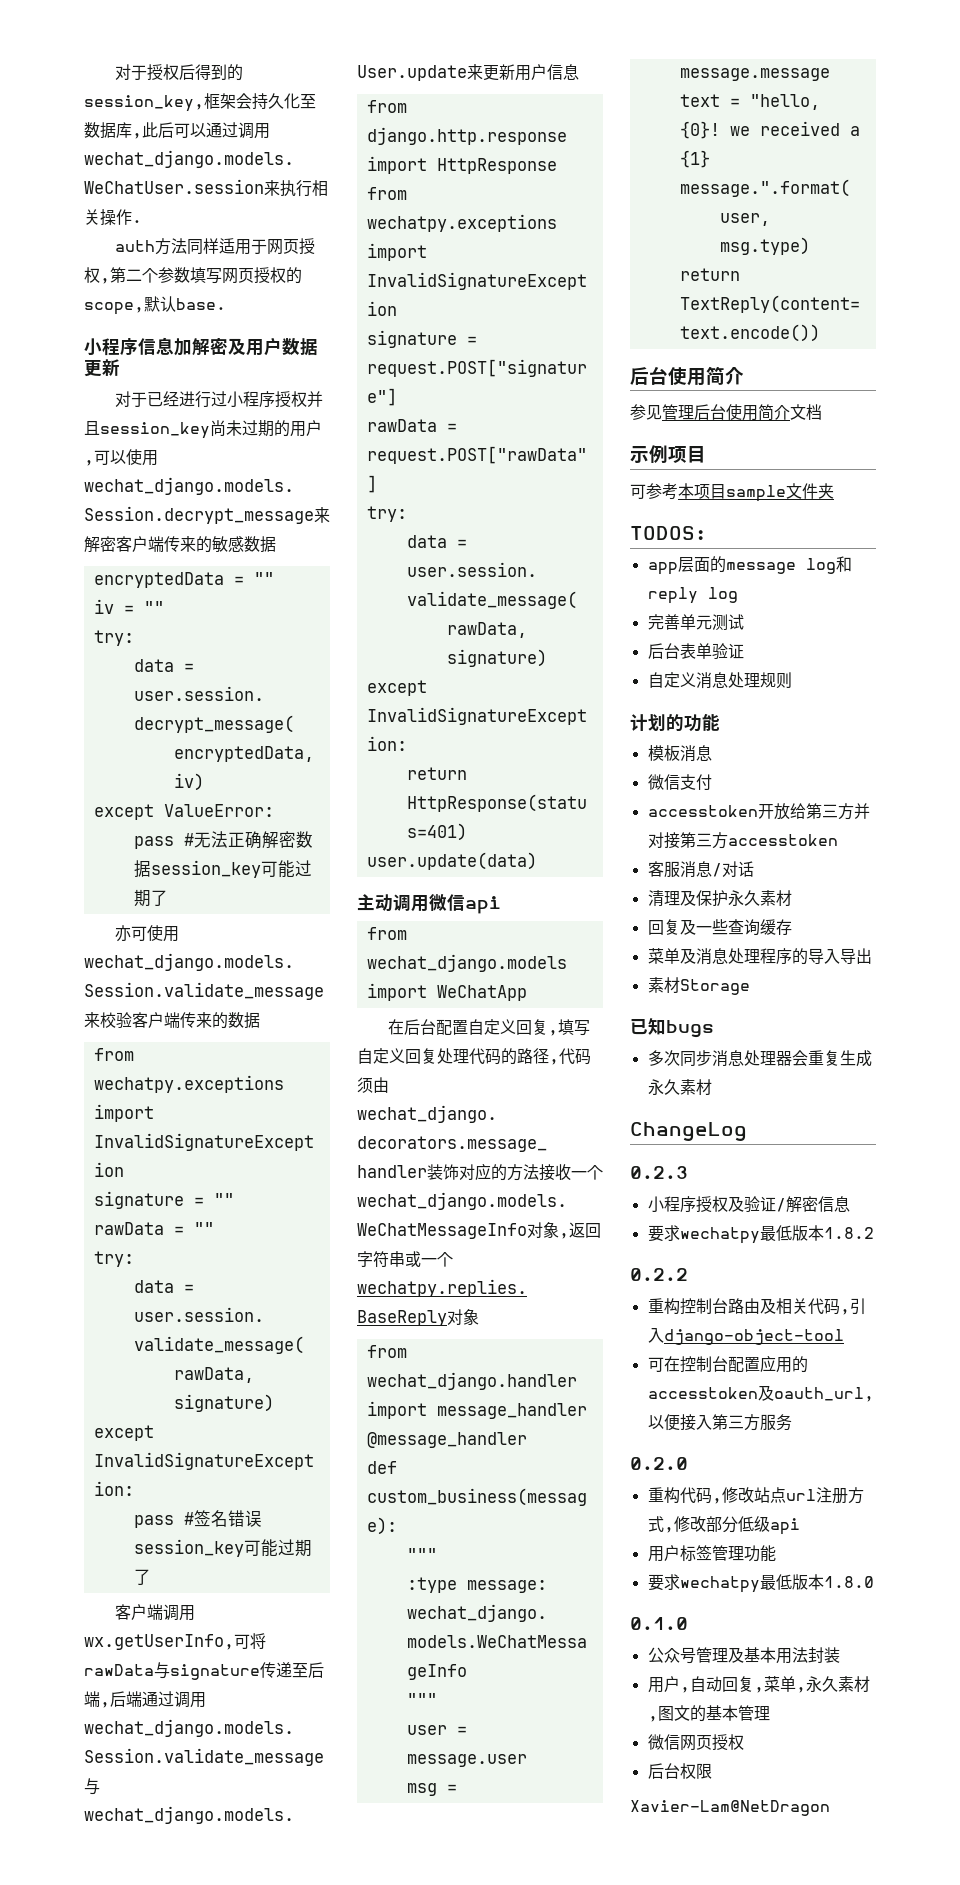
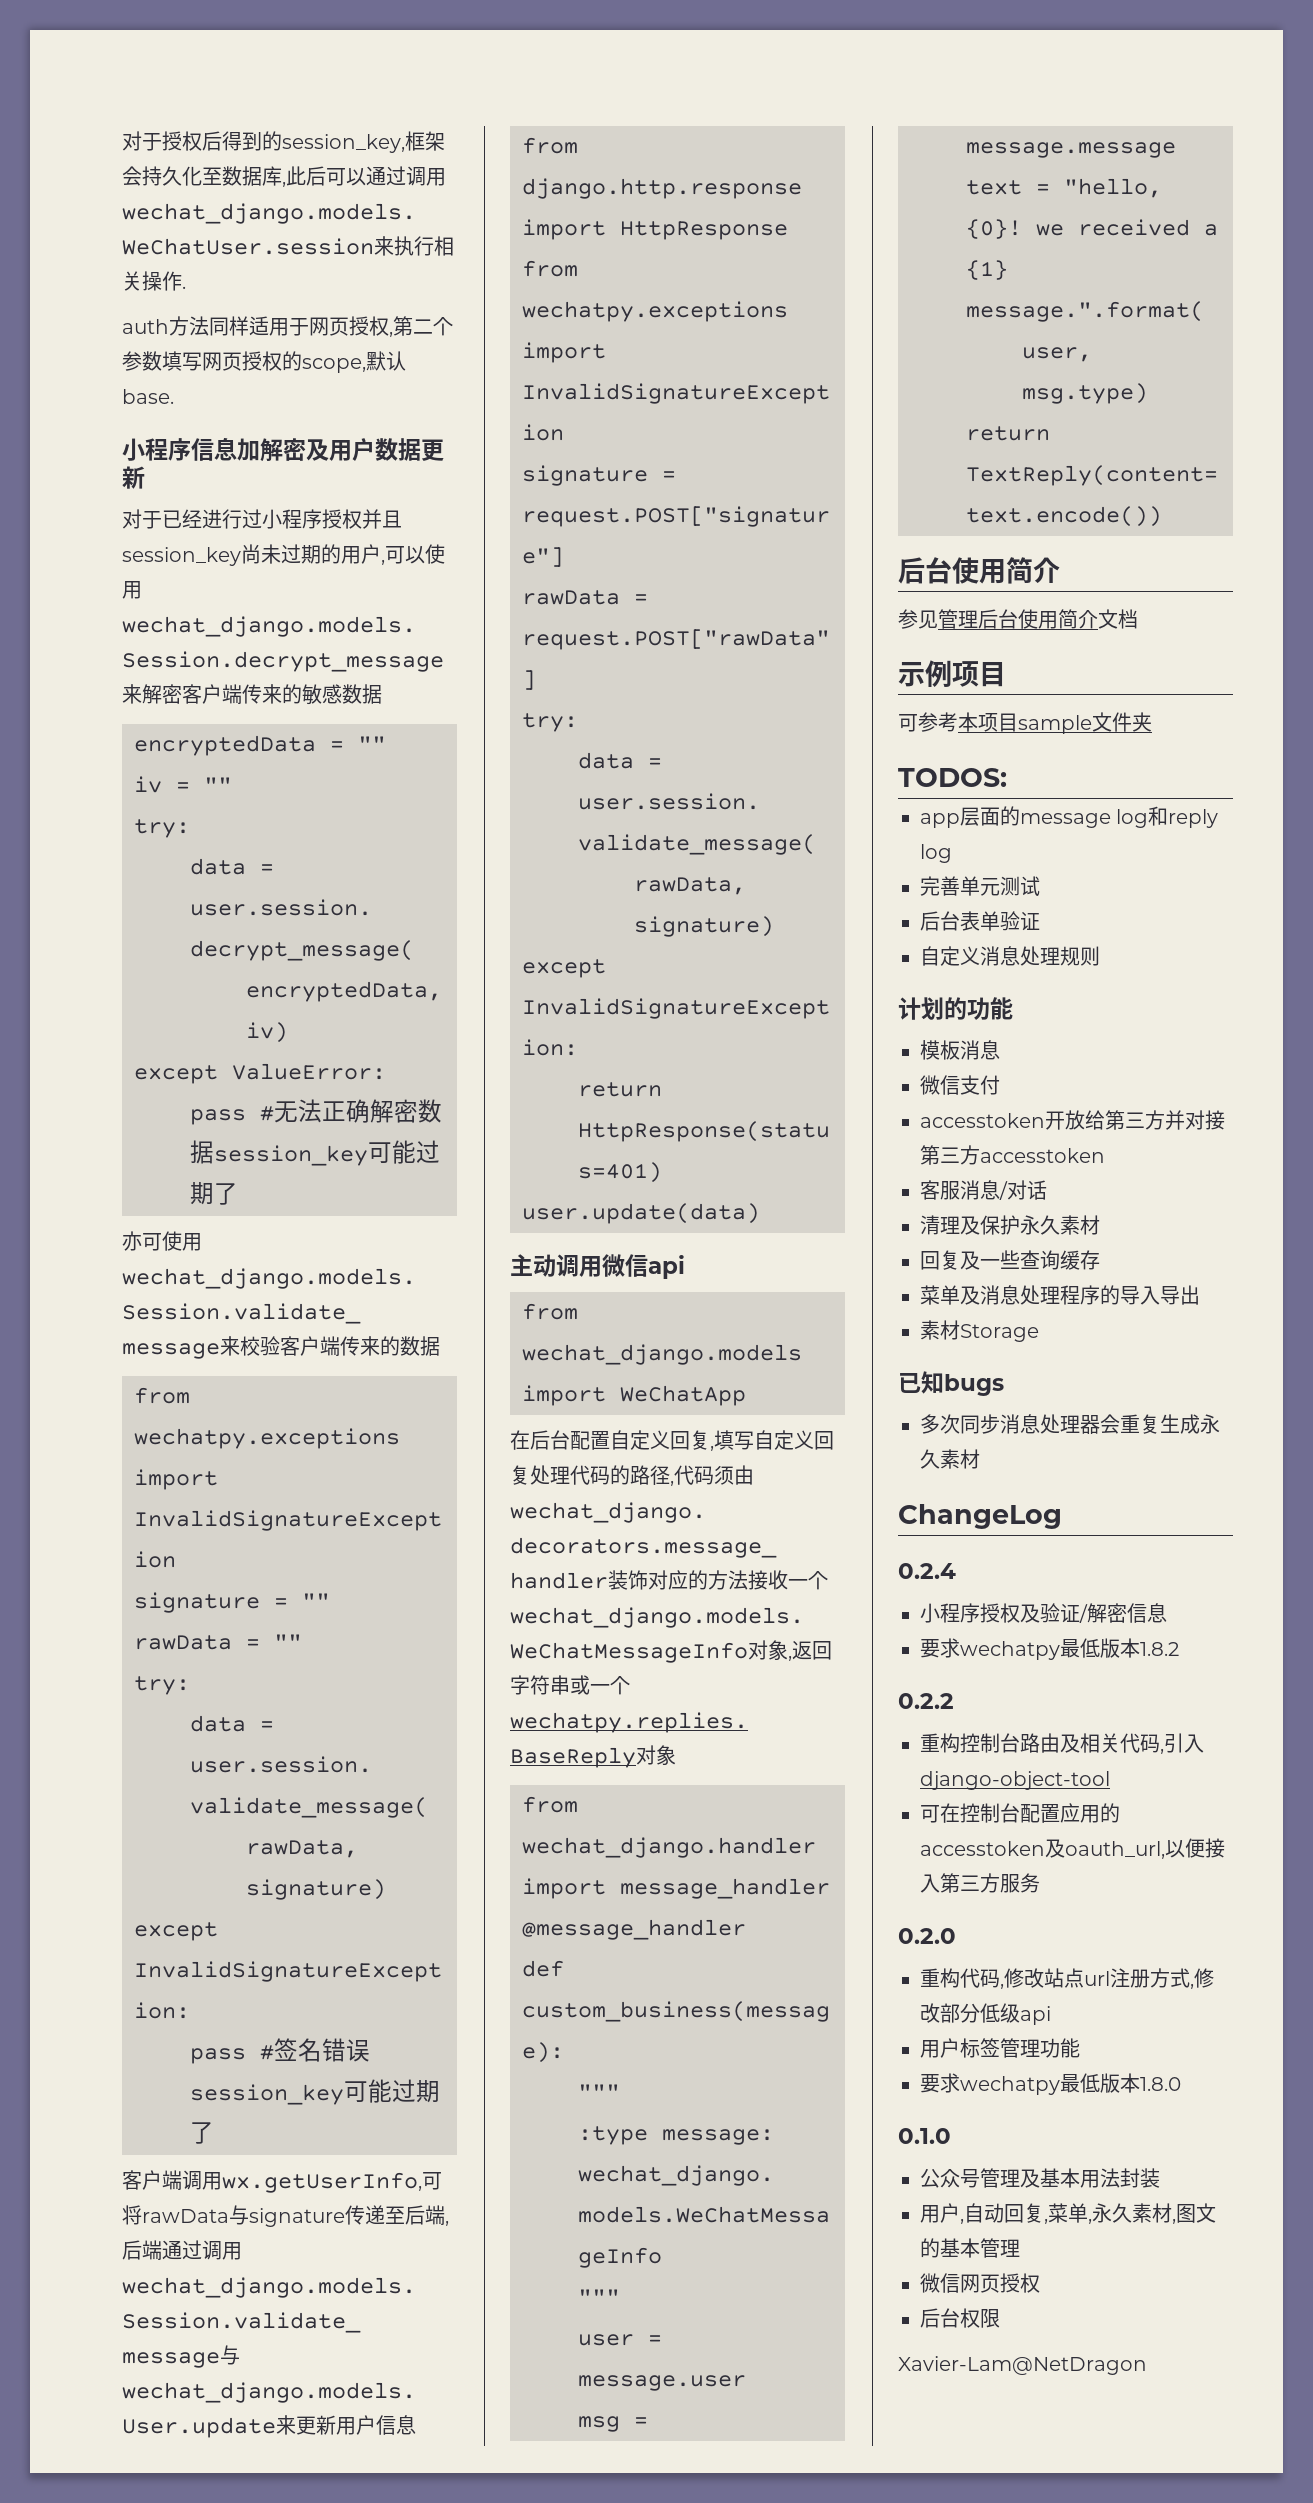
[630,1166,688,1179] 0.2.3 -> [898,1563,956,1579] 0.2.4

